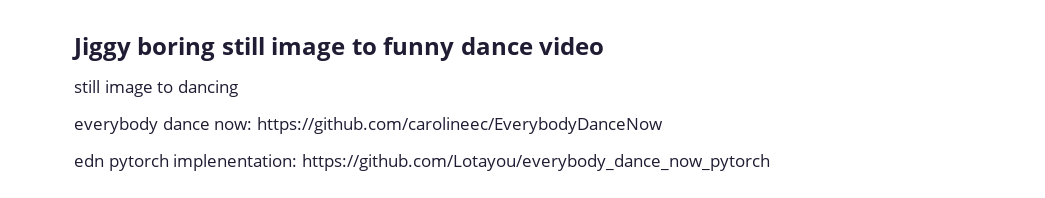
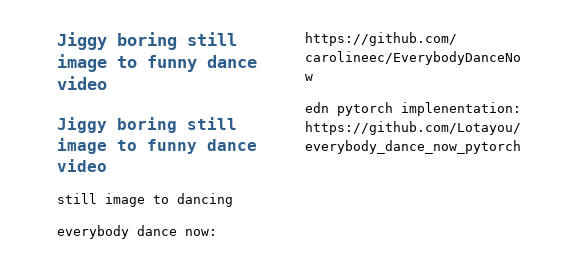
[72,37,605,61] Jiggy boring still image to funny dance video -> [57,32,237,50] [57,54,257,72] [57,76,107,90] [57,117,237,133] [57,138,257,154] [57,159,107,172] Jiggy boring still image to funny dance video // Jiggy boring still image to funny dance video

